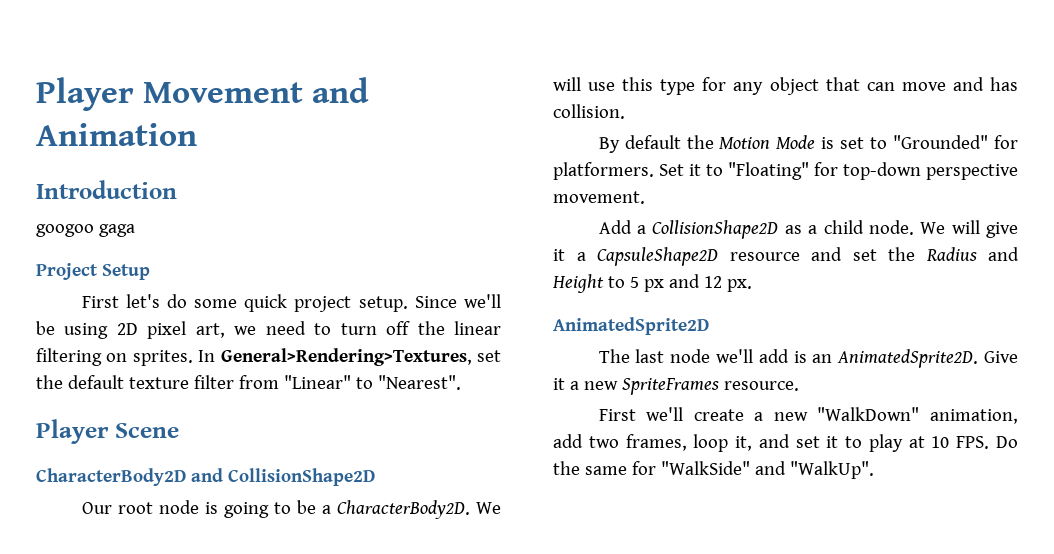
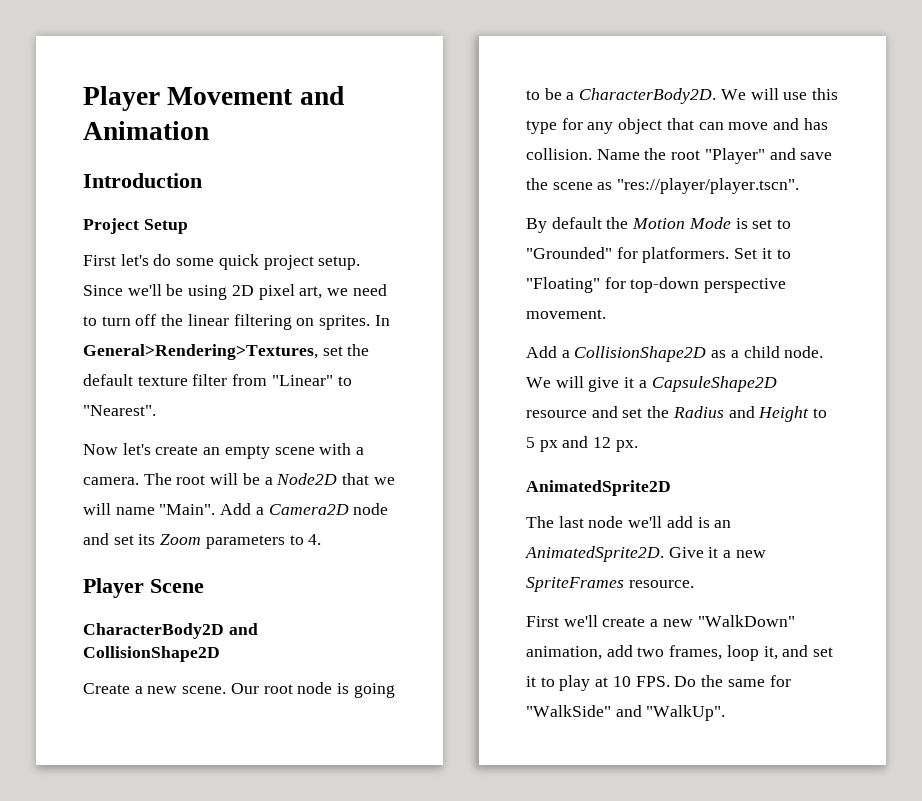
[36,224,135,237] // googoo gaga -> (202, 180) none
(461, 382) none -> [83,443,365,459] [83,473,395,485] [83,503,389,515] [83,533,322,549] // Now let's create an empty scene with a camera. The root will be a Node2D that we will name "Main". Add a Camera2D node and set its Zoom parameters to 4.
(375, 477) none -> [83,683,227,694] Create a new scene.
(625, 111) none -> [596,148,833,164] [526,178,800,194] Name the root "Player" and save the scene as "res://player/player.tscn".

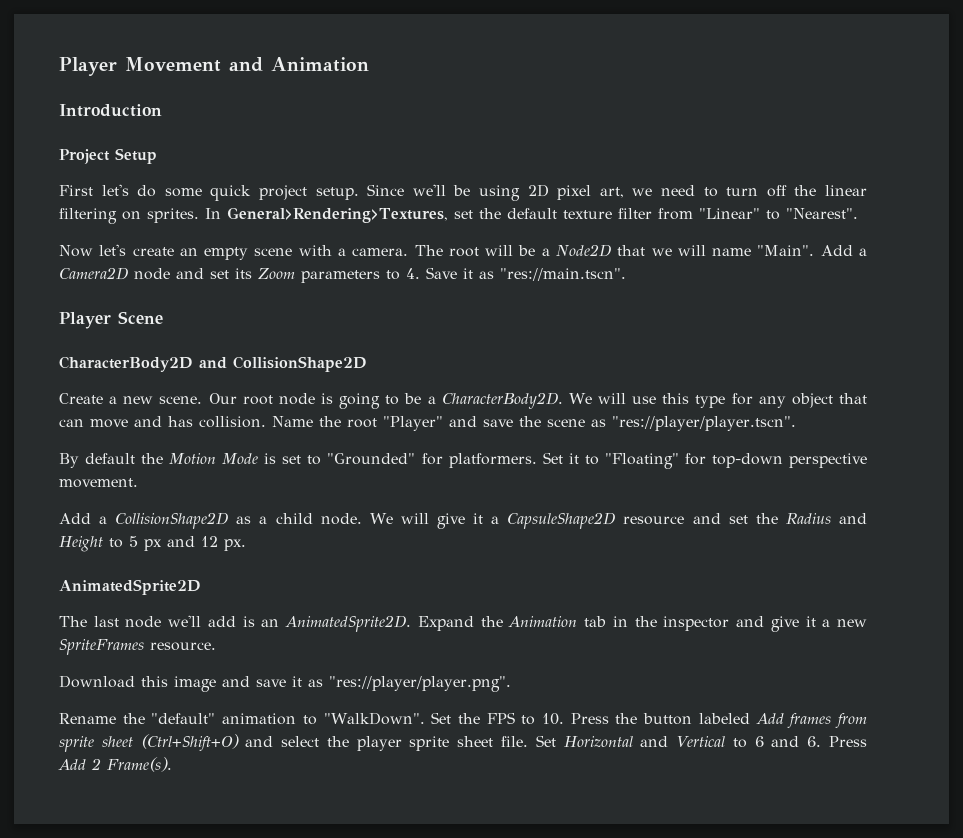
(322, 539) none -> [426,267,626,281] Save it as "res://main.tscn".
[668,547,704,558] Give -> [417,616,799,632] Expand the Animation tab in the inspector and give
[526,615,795,627] [526,645,834,661] [526,675,791,691] [526,705,726,721] First we'll create a new "WalkDown" animation, add two frames, loop it, and set it to play at 10 FPS. Do the same for "WalkSide" and "WalkUp". -> [59,675,511,692] [59,712,868,728] [59,734,868,752] [58,757,172,772] Download this image and save it as "res://player/player.png". // Rename the "default" animation to "WalkDown". Set the FPS to 10. Press the button labeled Add frames from sprite sheet (Ctrl+Shift+O) and select the player sprite sheet file. Set Horizontal and Vertical to 6 and 6. Press Add 2 Frame(s).

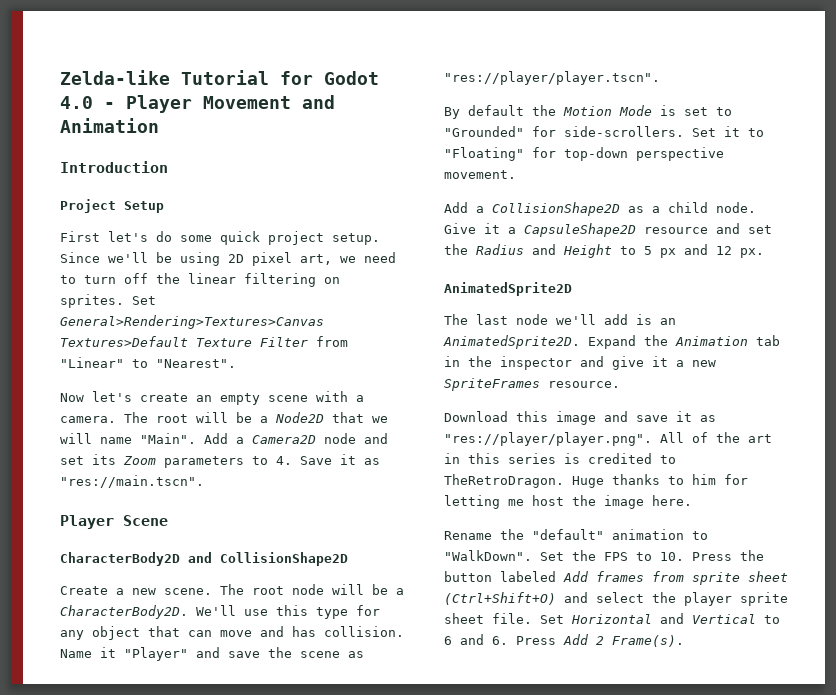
(59, 66) none -> [60,70,379,85] [60,96,115,109] Zelda-like Tutorial for Godot 4.0 -
[205,207,652,223] In General>Rendering>Textures, set the default texture filter -> [132,296,156,305] [60,315,324,329] [60,336,308,347] Set General>Rendering>Textures>Canvas Textures>Default Texture Filter
[208,393,237,404] Our -> [220,584,244,595] The
[321,393,400,409] is going to -> [332,584,364,595] will
[568,393,626,404] We will -> [196,605,236,616] We'll
[319,416,377,428] the root -> [100,647,116,658] it
[448,453,537,468] platformers. -> [564,126,684,137] side-scrollers.
[369,513,465,529] We will give -> [444,223,476,234] Give
(511, 684) none -> [660,432,772,443] [444,453,676,464] [444,474,748,488] [444,495,692,509] All of the art in this series is credited to TheRetroDragon. Huge thanks to him for letting me host the image here.

